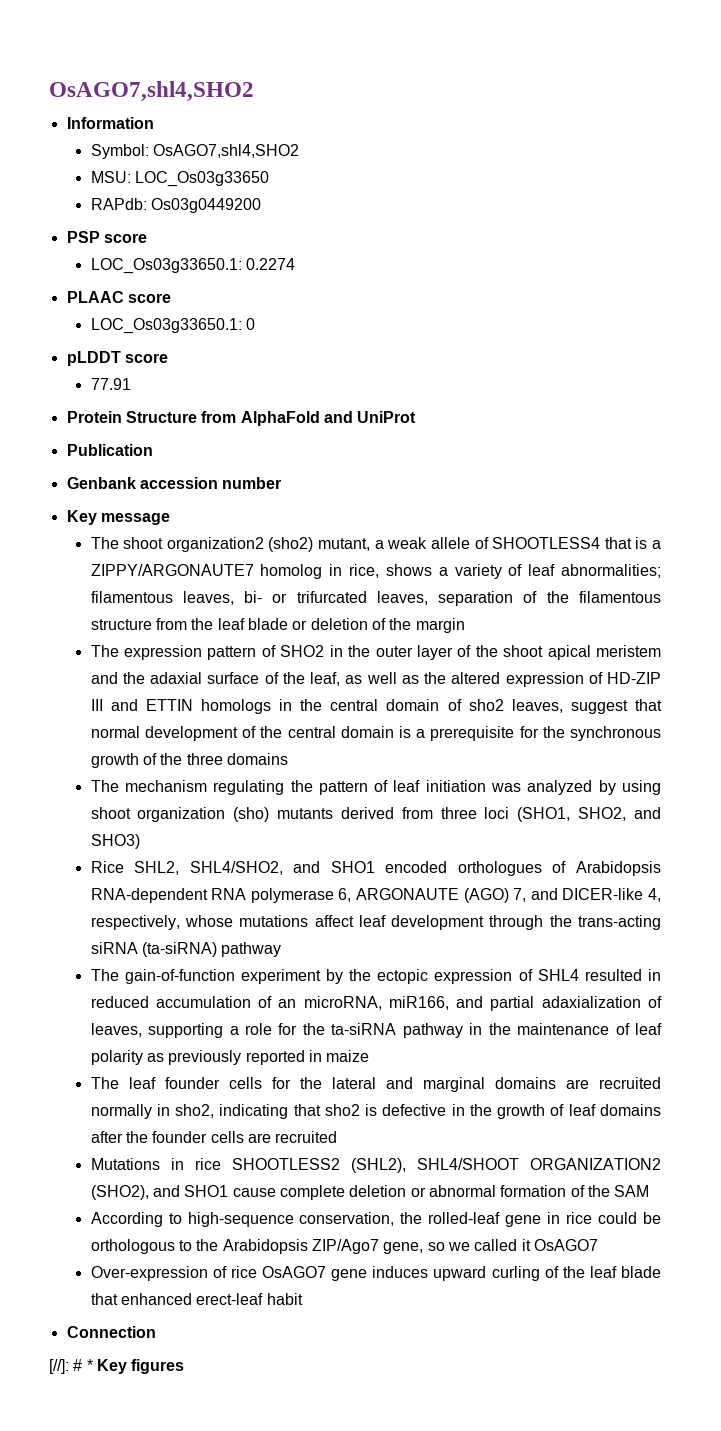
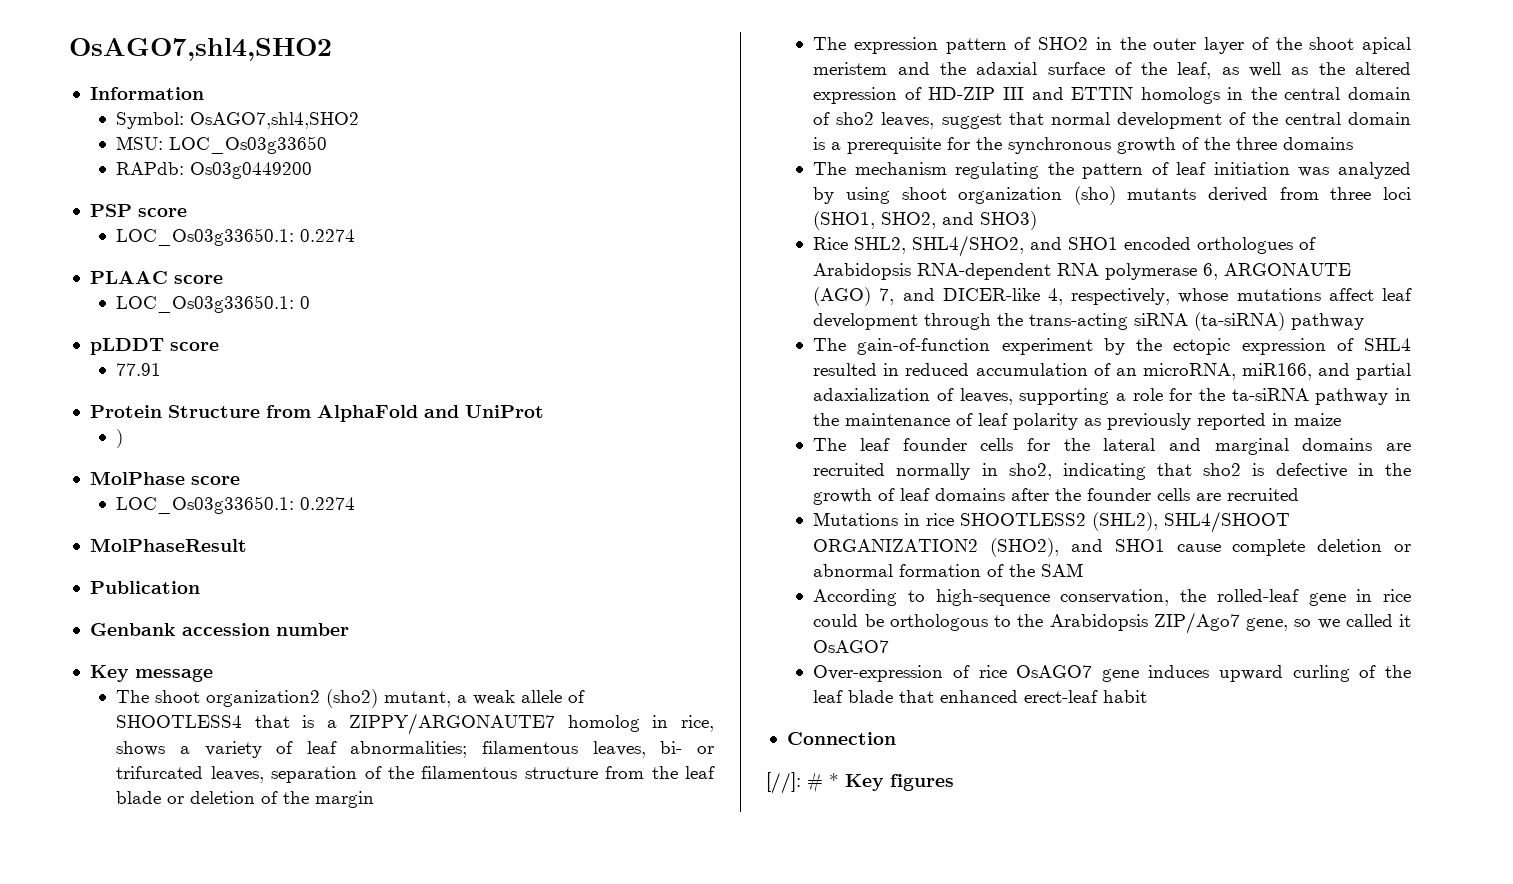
(417, 417) none -> [116,429,124,448] [89,471,240,485] [116,496,356,514] [89,538,247,552] // ) // MolPhase score // LOC_Os03g33650.1: 0.2274 // MolPhaseResult

